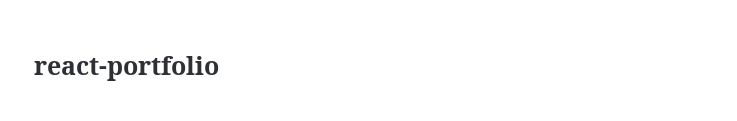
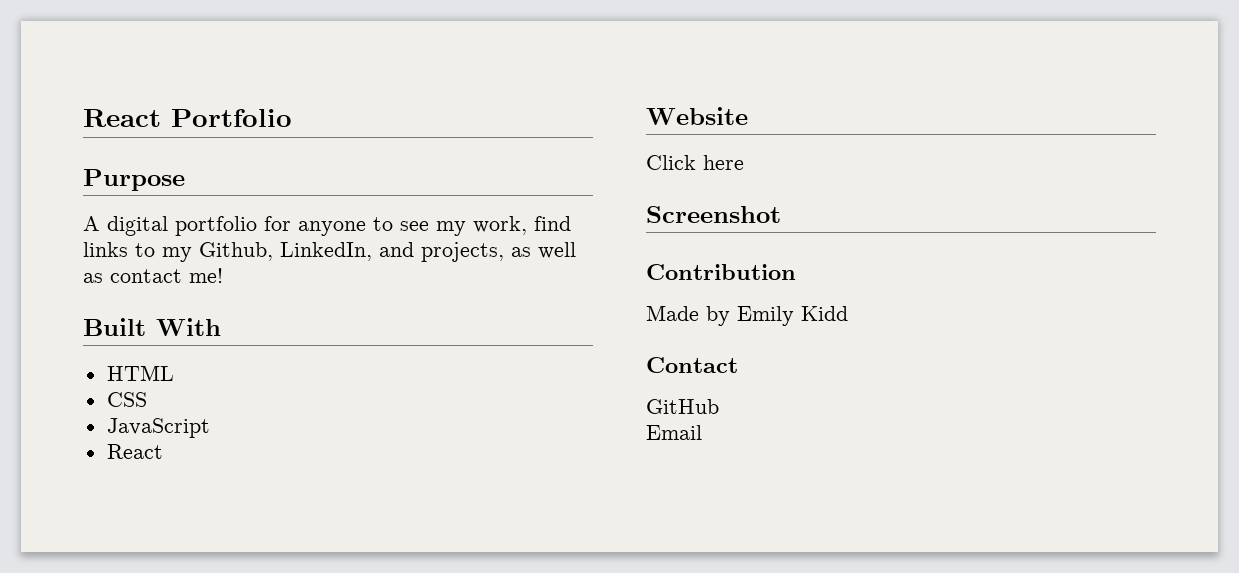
[34,56,219,81] react-portfolio -> [83,109,292,127] [83,169,185,191] [83,216,571,236] [83,242,576,262] [83,268,223,283] [83,318,221,336] [106,365,174,381] [106,392,147,407] [106,418,210,438] [106,444,163,459] [646,107,748,125] [646,155,744,170] [646,206,781,223] [646,264,796,280] [646,305,848,326] [646,357,738,373] [646,399,719,414] [646,425,702,440] React Portfolio // Purpose // A digital portfolio for anyone to see my work, find links to my Github, LinkedIn, and projects, as well as contact me! // Built With // HTML // CSS // JavaScript // React // Website // Click here // Screenshot // Contribution // Made by Emily Kidd // Contact // GitHub // Email

